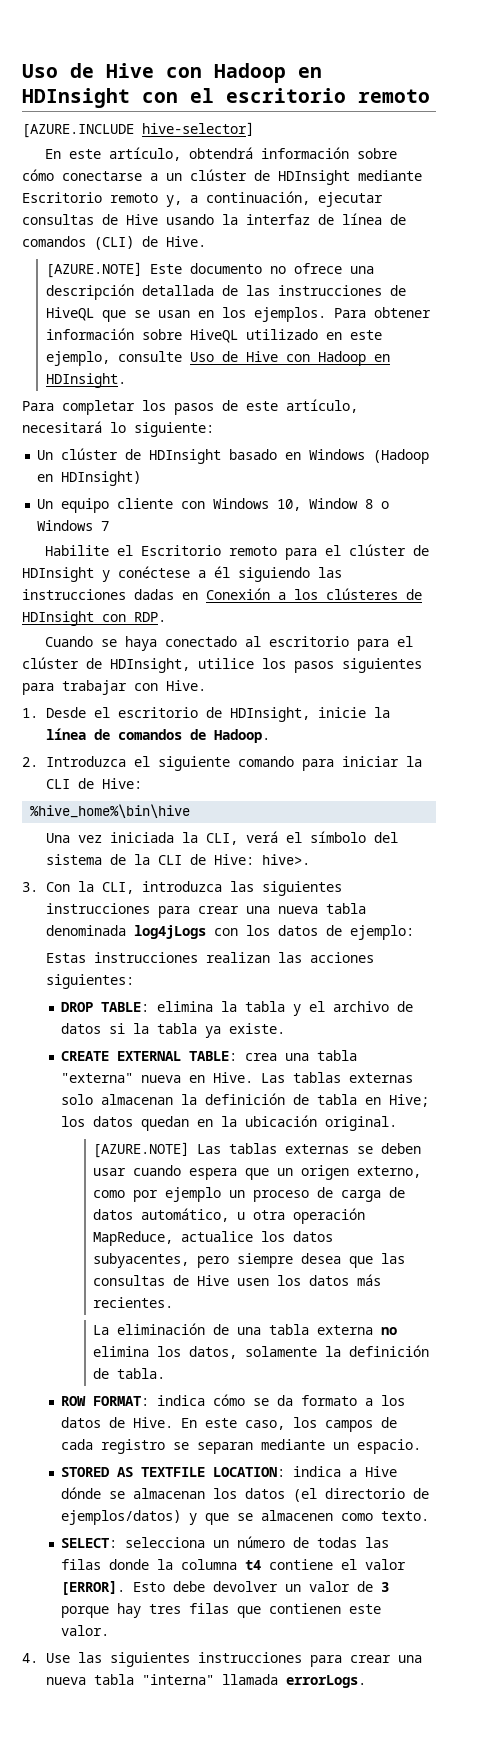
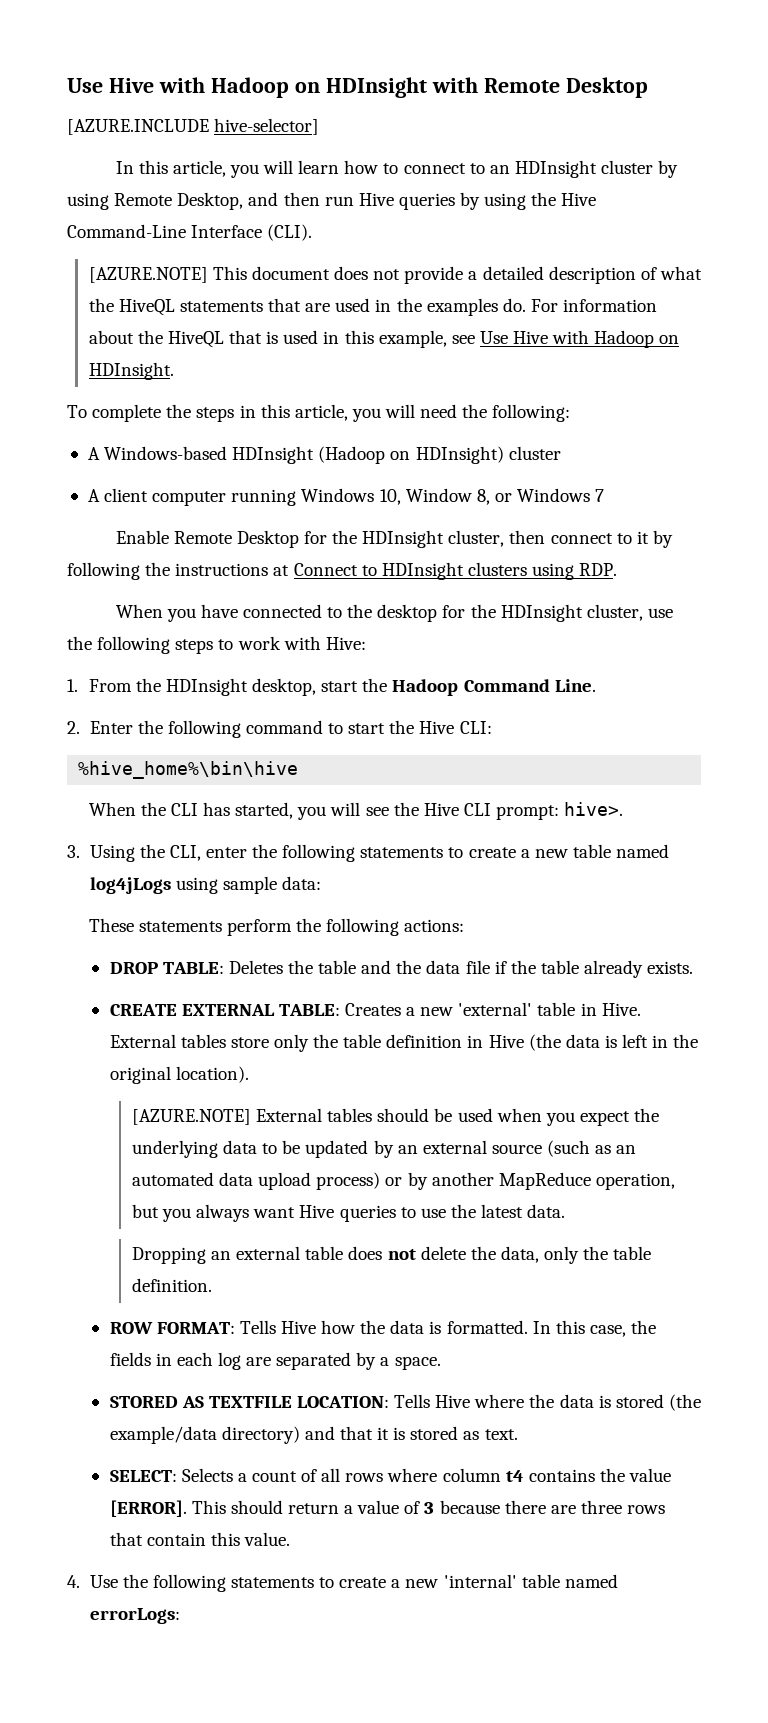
[22,63,322,83] [22,88,430,108] [22,122,254,138] [44,147,397,161] [22,169,422,185] [22,191,383,207] [22,213,406,225] [22,236,206,250] [45,262,374,278] [45,284,406,300] [45,307,431,322] [45,328,382,343] [45,351,390,366] [45,373,126,388] [22,399,358,415] [22,421,214,437] [37,448,430,464] [37,471,142,486] [37,498,206,513] Uso de Hive con Hadoop en HDInsight con el escritorio remoto // [AZURE.INCLUDE hive-selector] // En este artículo, obtendrá información sobre cómo conectarse a un clúster de HDInsight mediante Escritorio remoto y, a continuación, ejecutar consultas de Hive usando la interfaz de línea de comandos (CLI) de Hive. // [AZURE.NOTE] Este documento no ofrece una descripción detallada de las instrucciones de HiveQL que se usan en los ejemplos. Para obtener información sobre HiveQL utilizado en este ejemplo, consulte Uso de Hive con Hadoop en HDInsight. // Para completar los pasos de este artículo, necesitará lo siguiente: // Un clúster de HDInsight basado en Windows (Hadoop en HDInsight) // Un equipo cliente con -> [67,77,648,98] [67,118,320,135] [115,160,679,178] [67,192,597,210] [67,224,313,241] [88,266,702,284] [88,298,658,316] [88,330,680,348] [88,362,174,380] [67,404,571,422] [87,446,561,464] [87,488,297,506] Use Hive with Hadoop on HDInsight with Remote Desktop // [AZURE.INCLUDE hive-selector] // In this article, you will learn how to connect to an HDInsight cluster by using Remote Desktop, and then run Hive queries by using the Hive Command-Line Interface (CLI). // [AZURE.NOTE] This document does not provide a detailed description of what the HiveQL statements that are used in the examples do. For information about the HiveQL that is used in this example, see Use Hive with Hadoop on HDInsight. // To complete the steps in this article, you will need the following: // A Windows-based HDInsight (Hadoop on HDInsight) cluster // A client computer running
[365,499,390,509] 8 o -> [476,489,512,505] 8, or
[44,544,429,560] [22,566,342,582] [22,588,422,600] [22,611,166,626] [44,636,413,651] [22,657,422,673] [22,680,206,695] [22,707,390,722] [45,728,270,743] [22,756,422,771] [45,778,142,789] [30,804,191,818] [45,831,398,845] [45,854,310,865] [22,881,342,896] [45,903,366,918] [45,925,414,940] [45,952,374,963] [45,974,134,989] [61,1001,414,1016] [61,1023,286,1038] [61,1050,358,1061] [61,1072,414,1083] [61,1093,430,1107] [61,1115,398,1131] [93,1142,422,1158] [93,1165,422,1180] [93,1187,406,1202] [93,1208,366,1224] [93,1231,334,1246] [93,1253,406,1268] [93,1274,382,1286] [93,1297,174,1308] [93,1323,398,1335] [93,1345,430,1359] [93,1368,166,1379] [61,1394,406,1406] [61,1417,398,1432] [61,1439,422,1454] [61,1466,398,1477] [61,1487,430,1502] [61,1510,430,1525] [61,1536,390,1548] [61,1559,407,1570] [61,1581,390,1595] [61,1603,382,1618] [61,1625,110,1636] [22,1652,422,1667] [45,1674,366,1688] Habilite el Escritorio remoto para el clúster de HDInsight y conéctese a él siguiendo las instrucciones dadas en Conexión a los clústeres de HDInsight con RDP. // Cuando se haya conectado al escritorio para el clúster de HDInsight, utilice los pasos siguientes para trabajar con Hive. // 1. Desde el escritorio de HDInsight, inicie la línea de comandos de Hadoop. // 2. Introduzca el siguiente comando para iniciar la CLI de Hive: // %hive_home%\bin\hive // Una vez iniciada la CLI, verá el símbolo del sistema de la CLI de Hive: hive>. // 3. Con la CLI, introduzca las siguientes instrucciones para crear una nueva tabla denominada log4jLogs con los datos de ejemplo: // Estas instrucciones realizan las acciones siguientes: // DROP TABLE: elimina la tabla y el archivo de datos si la tabla ya existe. // CREATE EXTERNAL TABLE: crea una tabla "externa" nueva en Hive. Las tablas externas solo almacenan la definición de tabla en Hive; los datos quedan en la ubicación original. // [AZURE.NOTE] Las tablas externas se deben usar cuando espera que un origen externo, como por ejemplo un proceso de carga de datos automático, u otra operación MapReduce, actualice los datos subyacentes, pero siempre desea que las consultas de Hive usen los datos más recientes. // La eliminación de una tabla externa no elimina los datos, solamente la definición de tabla. // ROW FORMAT: indica cómo se da formato a los datos de Hive. En este caso, los campos de cada registro se separan mediante un espacio. // STORED AS TEXTFILE LOCATION: indica a Hive dónde se almacenan los datos (el directorio de ejemplos/datos) y que se almacenen como texto. // SELECT: selecciona un número de todas las filas donde la columna t4 contiene el valor [ERROR]. Esto debe devolver un valor de 3 porque hay tres filas que contienen este valor. // 4. Use las siguientes instrucciones para crear una nueva tabla "interna" llamada errorLogs. -> [115,530,673,548] [67,562,618,580] [115,604,673,622] [67,636,366,654] [67,678,596,696] [67,720,492,738] [78,761,299,779] [88,802,624,820] [67,844,670,862] [89,876,321,894] [88,918,465,936] [109,960,694,978] [109,1002,641,1016] [109,1034,699,1052] [109,1066,249,1084] [131,1108,660,1126] [131,1140,637,1158] [131,1172,675,1190] [131,1204,566,1222] [131,1246,652,1264] [131,1278,212,1292] [109,1320,657,1337] [109,1352,441,1370] [109,1394,701,1411] [109,1426,518,1444] [109,1468,672,1482] [109,1500,666,1517] [109,1532,290,1546] [67,1574,618,1592] [89,1608,180,1624] Enable Remote Desktop for the HDInsight cluster, then connect to it by following the instructions at Connect to HDInsight clusters using RDP. // When you have connected to the desktop for the HDInsight cluster, use the following steps to work with Hive: // 1. From the HDInsight desktop, start the Hadoop Command Line. // 2. Enter the following command to start the Hive CLI: // %hive_home%\bin\hive // When the CLI has started, you will see the Hive CLI prompt: hive>. // 3. Using the CLI, enter the following statements to create a new table named log4jLogs using sample data: // These statements perform the following actions: // DROP TABLE: Deletes the table and the data file if the table already exists. // CREATE EXTERNAL TABLE: Creates a new 'external' table in Hive. External tables store only the table definition in Hive (the data is left in the original location). // [AZURE.NOTE] External tables should be used when you expect the underlying data to be updated by an external source (such as an automated data upload process) or by another MapReduce operation, but you always want Hive queries to use the latest data. // Dropping an external table does not delete the data, only the table definition. // ROW FORMAT: Tells Hive how the data is formatted. In this case, the fields in each log are separated by a space. // STORED AS TEXTFILE LOCATION: Tells Hive where the data is stored (the example/data directory) and that it is stored as text. // SELECT: Selects a count of all rows where column t4 contains the value [ERROR]. This should return a value of 3 because there are three rows that contain this value. // 4. Use the following statements to create a new 'internal' table named errorLogs:

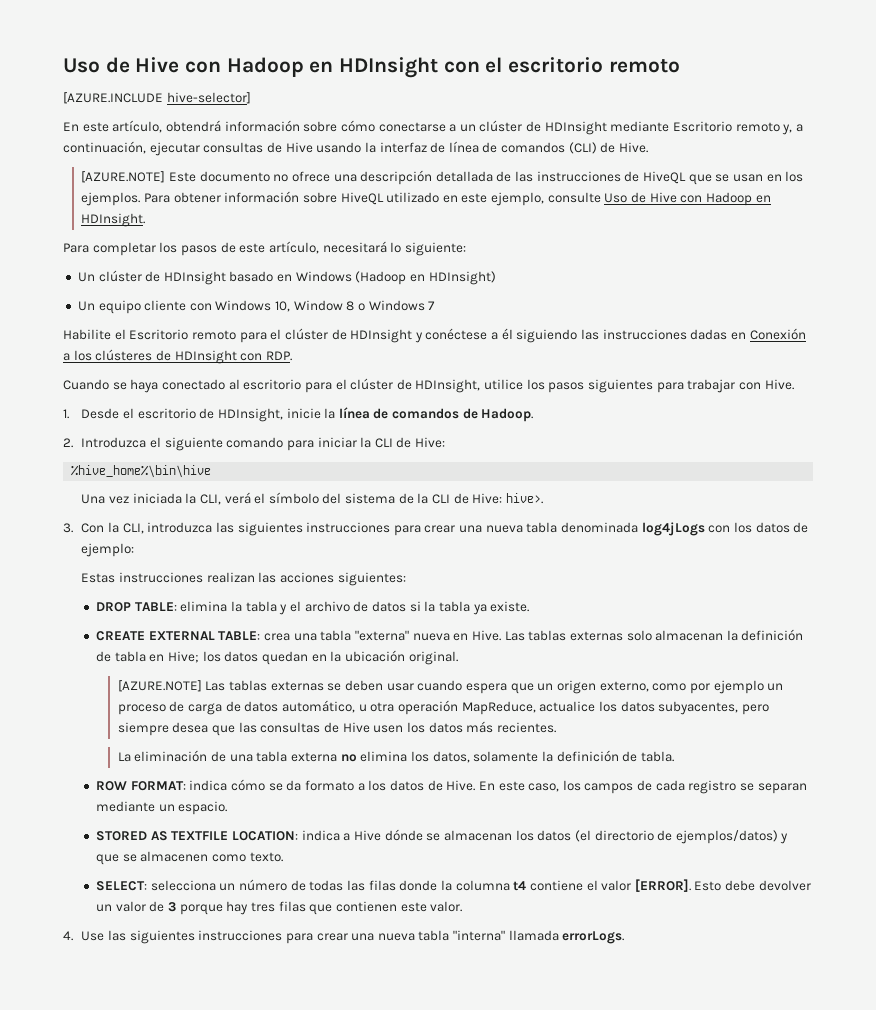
[67,77,648,98] [67,118,320,135] [115,160,679,178] [67,192,597,210] [67,224,313,241] [88,266,702,284] [88,298,658,316] [88,330,680,348] [88,362,174,380] [67,404,571,422] [87,446,561,464] [87,488,297,506] Use Hive with Hadoop on HDInsight with Remote Desktop // [AZURE.INCLUDE hive-selector] // In this article, you will learn how to connect to an HDInsight cluster by using Remote Desktop, and then run Hive queries by using the Hive Command-Line Interface (CLI). // [AZURE.NOTE] This document does not provide a detailed description of what the HiveQL statements that are used in the examples do. For information about the HiveQL that is used in this example, see Use Hive with Hadoop on HDInsight. // To complete the steps in this article, you will need the following: // A Windows-based HDInsight (Hadoop on HDInsight) cluster // A client computer running -> [63,57,680,78] [63,92,251,104] [63,120,803,135] [63,141,649,156] [81,170,804,185] [81,191,771,206] [81,213,146,227] [63,241,466,256] [77,270,496,285] [77,300,212,314] Uso de Hive con Hadoop en HDInsight con el escritorio remoto // [AZURE.INCLUDE hive-selector] // En este artículo, obtendrá información sobre cómo conectarse a un clúster de HDInsight mediante Escritorio remoto y, a continuación, ejecutar consultas de Hive usando la interfaz de línea de comandos (CLI) de Hive. // [AZURE.NOTE] Este documento no ofrece una descripción detallada de las instrucciones de HiveQL que se usan en los ejemplos. Para obtener información sobre HiveQL utilizado en este ejemplo, consulte Uso de Hive con Hadoop en HDInsight. // Para completar los pasos de este artículo, necesitará lo siguiente: // Un clúster de HDInsight basado en Windows (Hadoop en HDInsight) // Un equipo cliente con
[476,489,512,505] 8, or -> [346,301,366,311] 8 o
[115,530,673,548] [67,562,618,580] [115,604,673,622] [67,636,366,654] [67,678,596,696] [67,720,492,738] [78,761,299,779] [88,802,624,820] [67,844,670,862] [89,876,321,894] [88,918,465,936] [109,960,694,978] [109,1002,641,1016] [109,1034,699,1052] [109,1066,249,1084] [131,1108,660,1126] [131,1140,637,1158] [131,1172,675,1190] [131,1204,566,1222] [131,1246,652,1264] [131,1278,212,1292] [109,1320,657,1337] [109,1352,441,1370] [109,1394,701,1411] [109,1426,518,1444] [109,1468,672,1482] [109,1500,666,1517] [109,1532,290,1546] [67,1574,618,1592] [89,1608,180,1624] Enable Remote Desktop for the HDInsight cluster, then connect to it by following the instructions at Connect to HDInsight clusters using RDP. // When you have connected to the desktop for the HDInsight cluster, use the following steps to work with Hive: // 1. From the HDInsight desktop, start the Hadoop Command Line. // 2. Enter the following command to start the Hive CLI: // %hive_home%\bin\hive // When the CLI has started, you will see the Hive CLI prompt: hive>. // 3. Using the CLI, enter the following statements to create a new table named log4jLogs using sample data: // These statements perform the following actions: // DROP TABLE: Deletes the table and the data file if the table already exists. // CREATE EXTERNAL TABLE: Creates a new 'external' table in Hive. External tables store only the table definition in Hive (the data is left in the original location). // [AZURE.NOTE] External tables should be used when you expect the underlying data to be updated by an external source (such as an automated data upload process) or by another MapReduce operation, but you always want Hive queries to use the latest data. // Dropping an external table does not delete the data, only the table definition. // ROW FORMAT: Tells Hive how the data is formatted. In this case, the fields in each log are separated by a space. // STORED AS TEXTFILE LOCATION: Tells Hive where the data is stored (the example/data directory) and that it is stored as text. // SELECT: Selects a count of all rows where column t4 contains the value [ERROR]. This should return a value of 3 because there are three rows that contain this value. // 4. Use the following statements to create a new 'internal' table named errorLogs: -> [63,328,806,343] [63,349,292,364] [63,378,794,393] [63,407,534,422] [63,437,446,451] [71,465,212,478] [81,492,543,505] [63,522,809,536] [81,543,135,557] [81,572,406,586] [96,601,530,615] [96,629,804,641] [96,650,458,665] [117,680,784,694] [117,700,769,715] [117,721,556,736] [117,750,674,763] [96,779,807,794] [96,801,228,815] [96,829,789,844] [96,851,283,865] [96,879,811,892] [96,901,463,915] [63,930,625,944] Habilite el Escritorio remoto para el clúster de HDInsight y conéctese a él siguiendo las instrucciones dadas en Conexión a los clústeres de HDInsight con RDP. // Cuando se haya conectado al escritorio para el clúster de HDInsight, utilice los pasos siguientes para trabajar con Hive. // 1. Desde el escritorio de HDInsight, inicie la línea de comandos de Hadoop. // 2. Introduzca el siguiente comando para iniciar la CLI de Hive: // %hive_home%\bin\hive // Una vez iniciada la CLI, verá el símbolo del sistema de la CLI de Hive: hive>. // 3. Con la CLI, introduzca las siguientes instrucciones para crear una nueva tabla denominada log4jLogs con los datos de ejemplo: // Estas instrucciones realizan las acciones siguientes: // DROP TABLE: elimina la tabla y el archivo de datos si la tabla ya existe. // CREATE EXTERNAL TABLE: crea una tabla "externa" nueva en Hive. Las tablas externas solo almacenan la definición de tabla en Hive; los datos quedan en la ubicación original. // [AZURE.NOTE] Las tablas externas se deben usar cuando espera que un origen externo, como por ejemplo un proceso de carga de datos automático, u otra operación MapReduce, actualice los datos subyacentes, pero siempre desea que las consultas de Hive usen los datos más recientes. // La eliminación de una tabla externa no elimina los datos, solamente la definición de tabla. // ROW FORMAT: indica cómo se da formato a los datos de Hive. En este caso, los campos de cada registro se separan mediante un espacio. // STORED AS TEXTFILE LOCATION: indica a Hive dónde se almacenan los datos (el directorio de ejemplos/datos) y que se almacenen como texto. // SELECT: selecciona un número de todas las filas donde la columna t4 contiene el valor [ERROR]. Esto debe devolver un valor de 3 porque hay tres filas que contienen este valor. // 4. Use las siguientes instrucciones para crear una nueva tabla "interna" llamada errorLogs.

